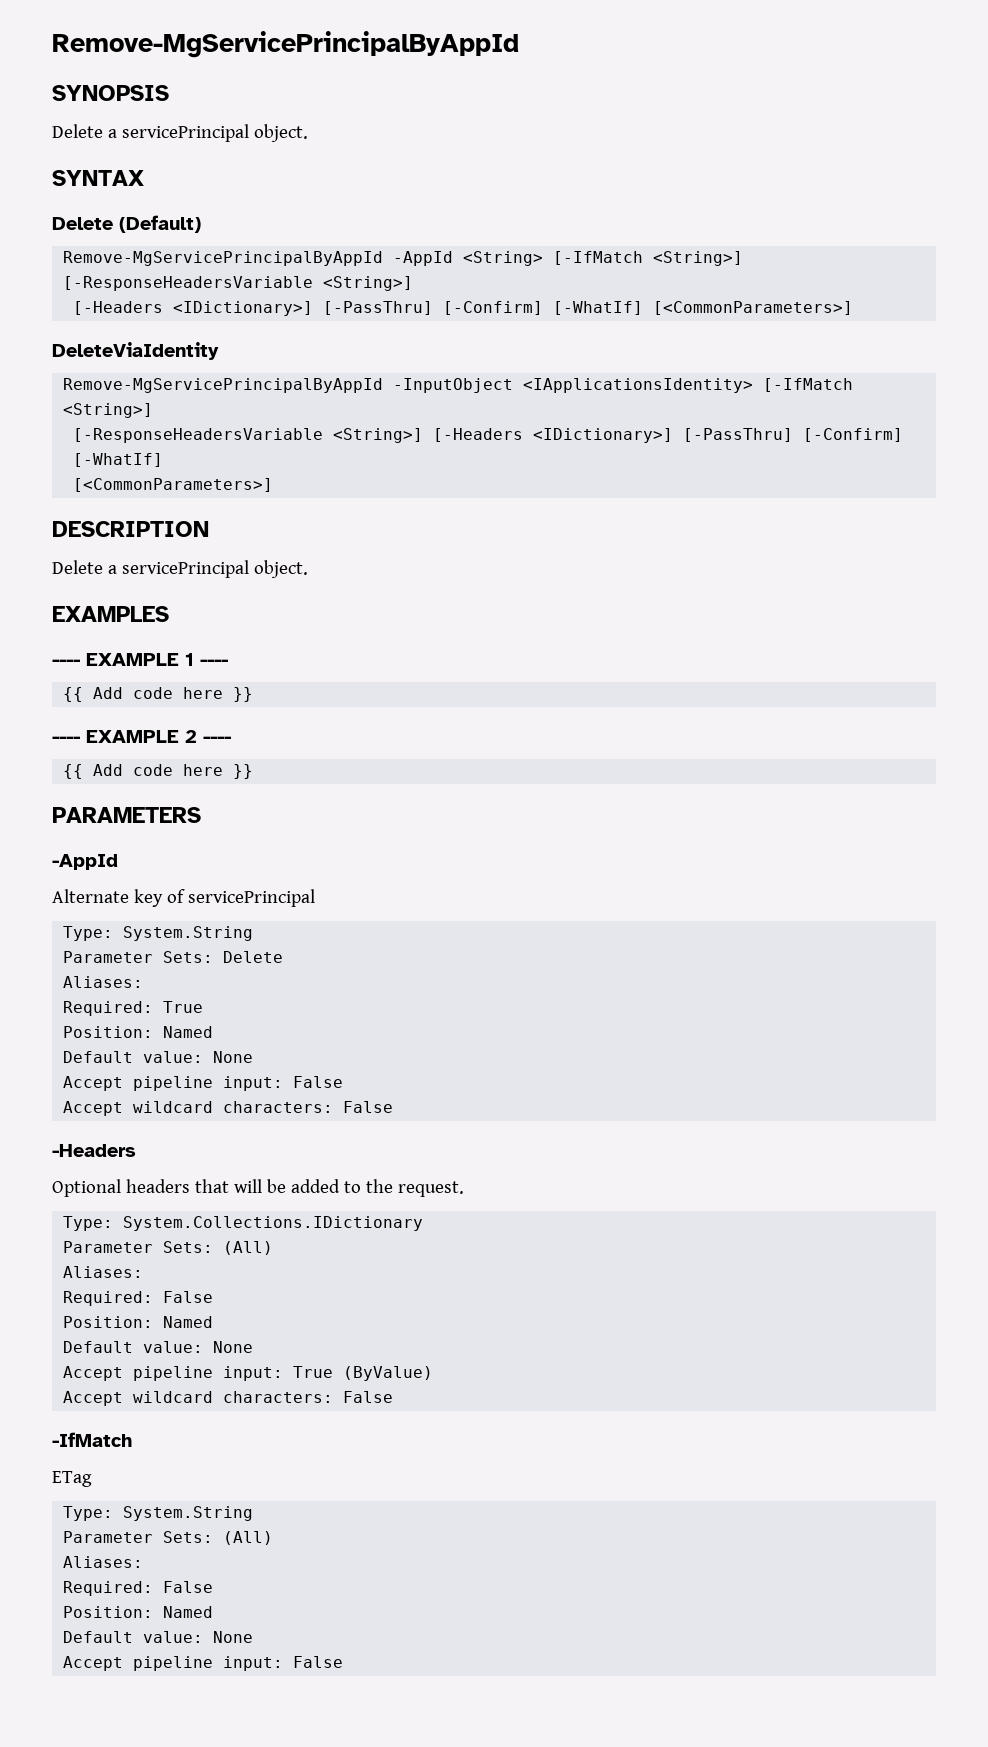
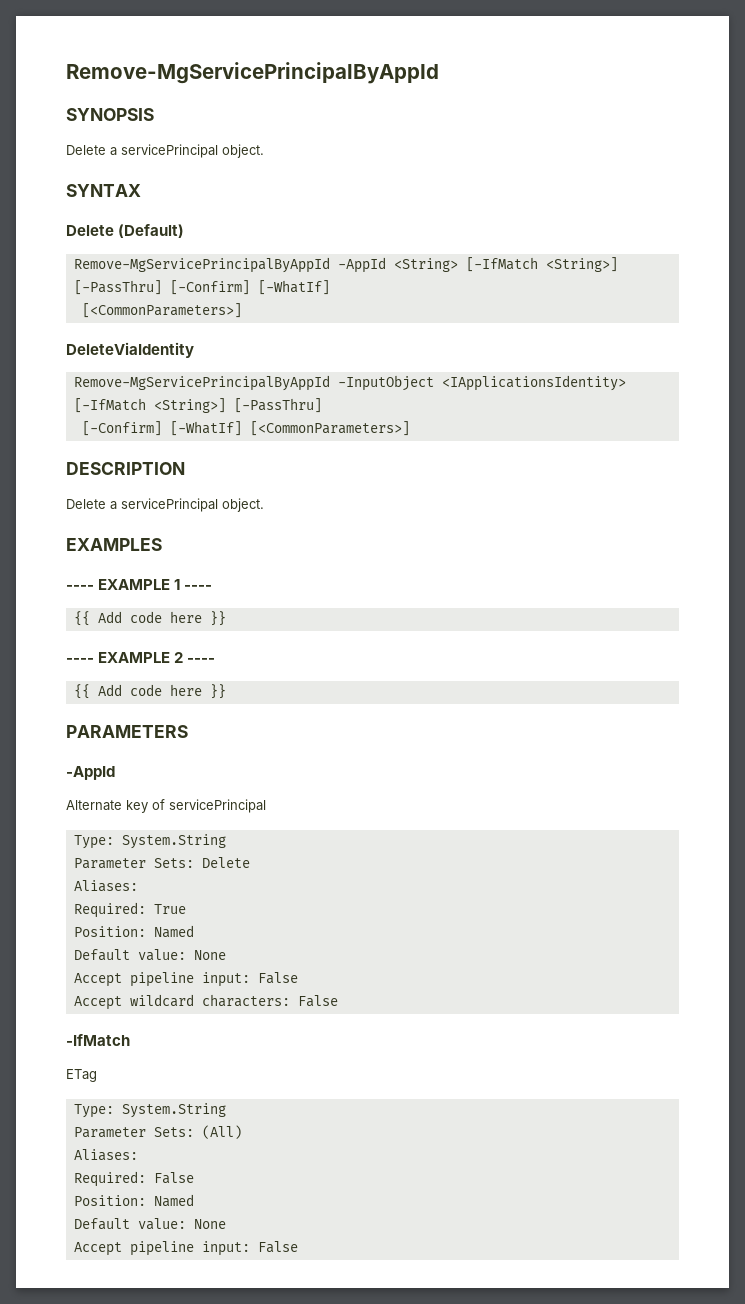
[63,276,414,291] [73,301,644,316] [-ResponseHeadersVariable <String>] // [-Headers <IDictionary>] [-PassThru] [-Confirm] [-WhatIf] -> [73,280,330,295] [-PassThru] [-Confirm] [-WhatIf] //
[73,428,904,443] [73,453,164,467] // [-ResponseHeadersVariable <String>] [-Headers <IDictionary>] [-PassThru] [-Confirm] [-WhatIf] // -> [233,398,322,413] [81,421,242,436] [-PassThru] // [-Confirm] [-WhatIf]
[52,1144,136,1157] [52,1179,464,1197] [63,1216,424,1231] [63,1241,274,1255] [63,1266,144,1278] [63,1291,214,1306] [63,1316,214,1328] [63,1341,254,1353] [63,1366,434,1381] [63,1391,394,1406] // -Headers // Optional headers that will be added to the request. // Type: System.Collections.IDictionary // Parameter Sets: (All) // Aliases: // Required: False // Position: Named // Default value: None // Accept pipeline input: True (ByValue) // Accept wildcard characters: False -> (338, 1001) none

